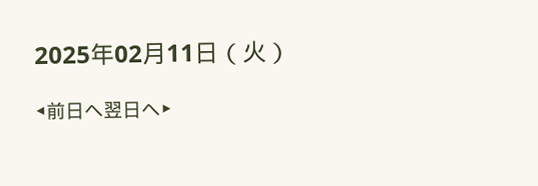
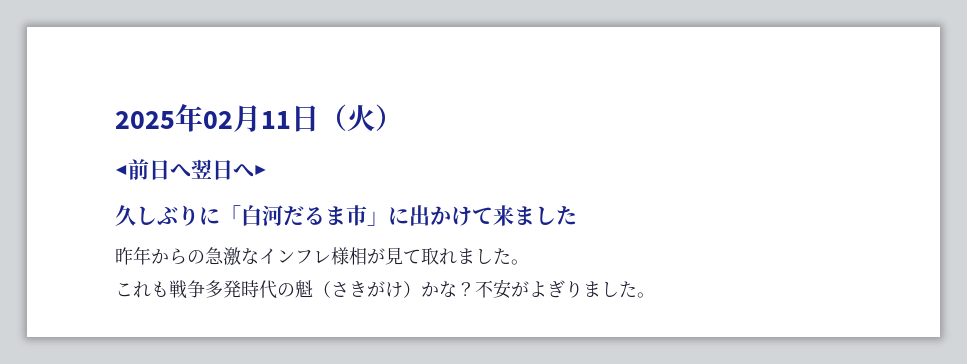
(172, 109) none -> [115,205,577,226] [115,246,529,266] [115,279,655,299] // 久しぶりに「白河だるま市」に出かけて来ました // 昨年からの急激なインフレ様相が見て取れました。 // これも戦争多発時代の魁（さきがけ）かな？不安がよぎりました。

